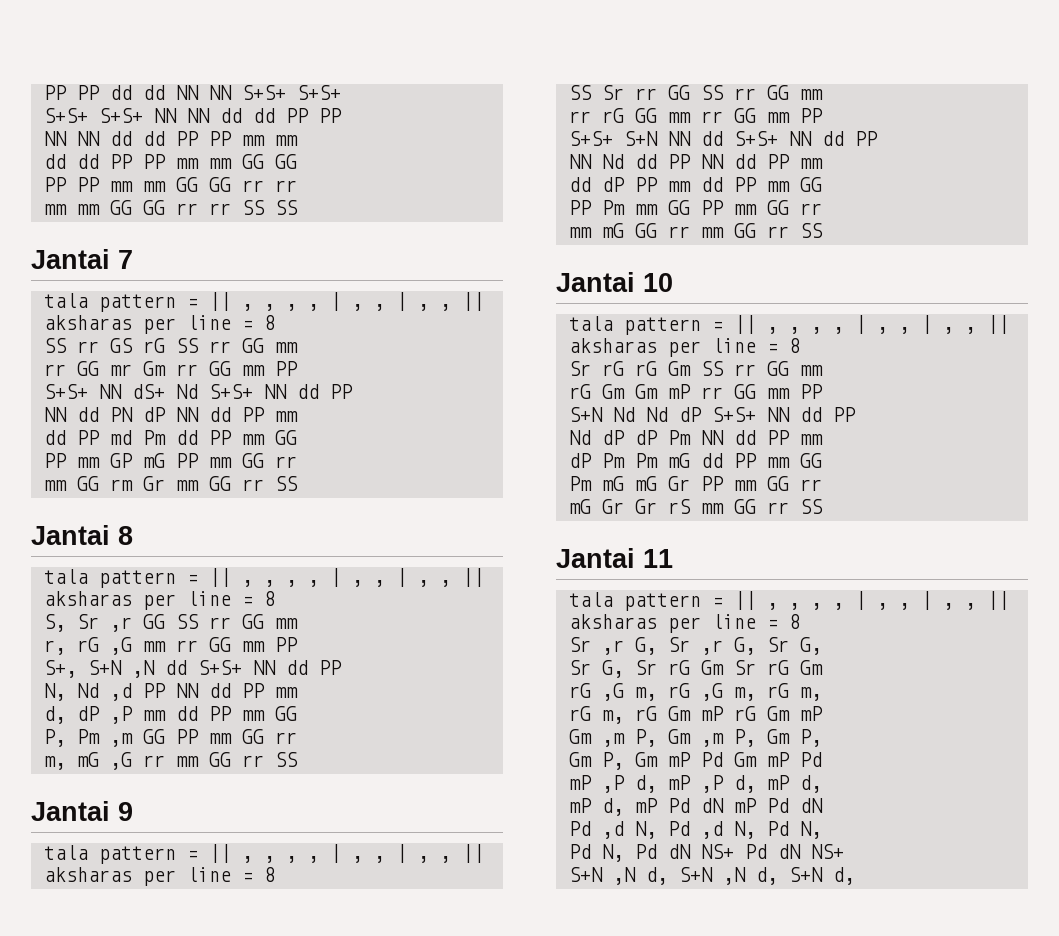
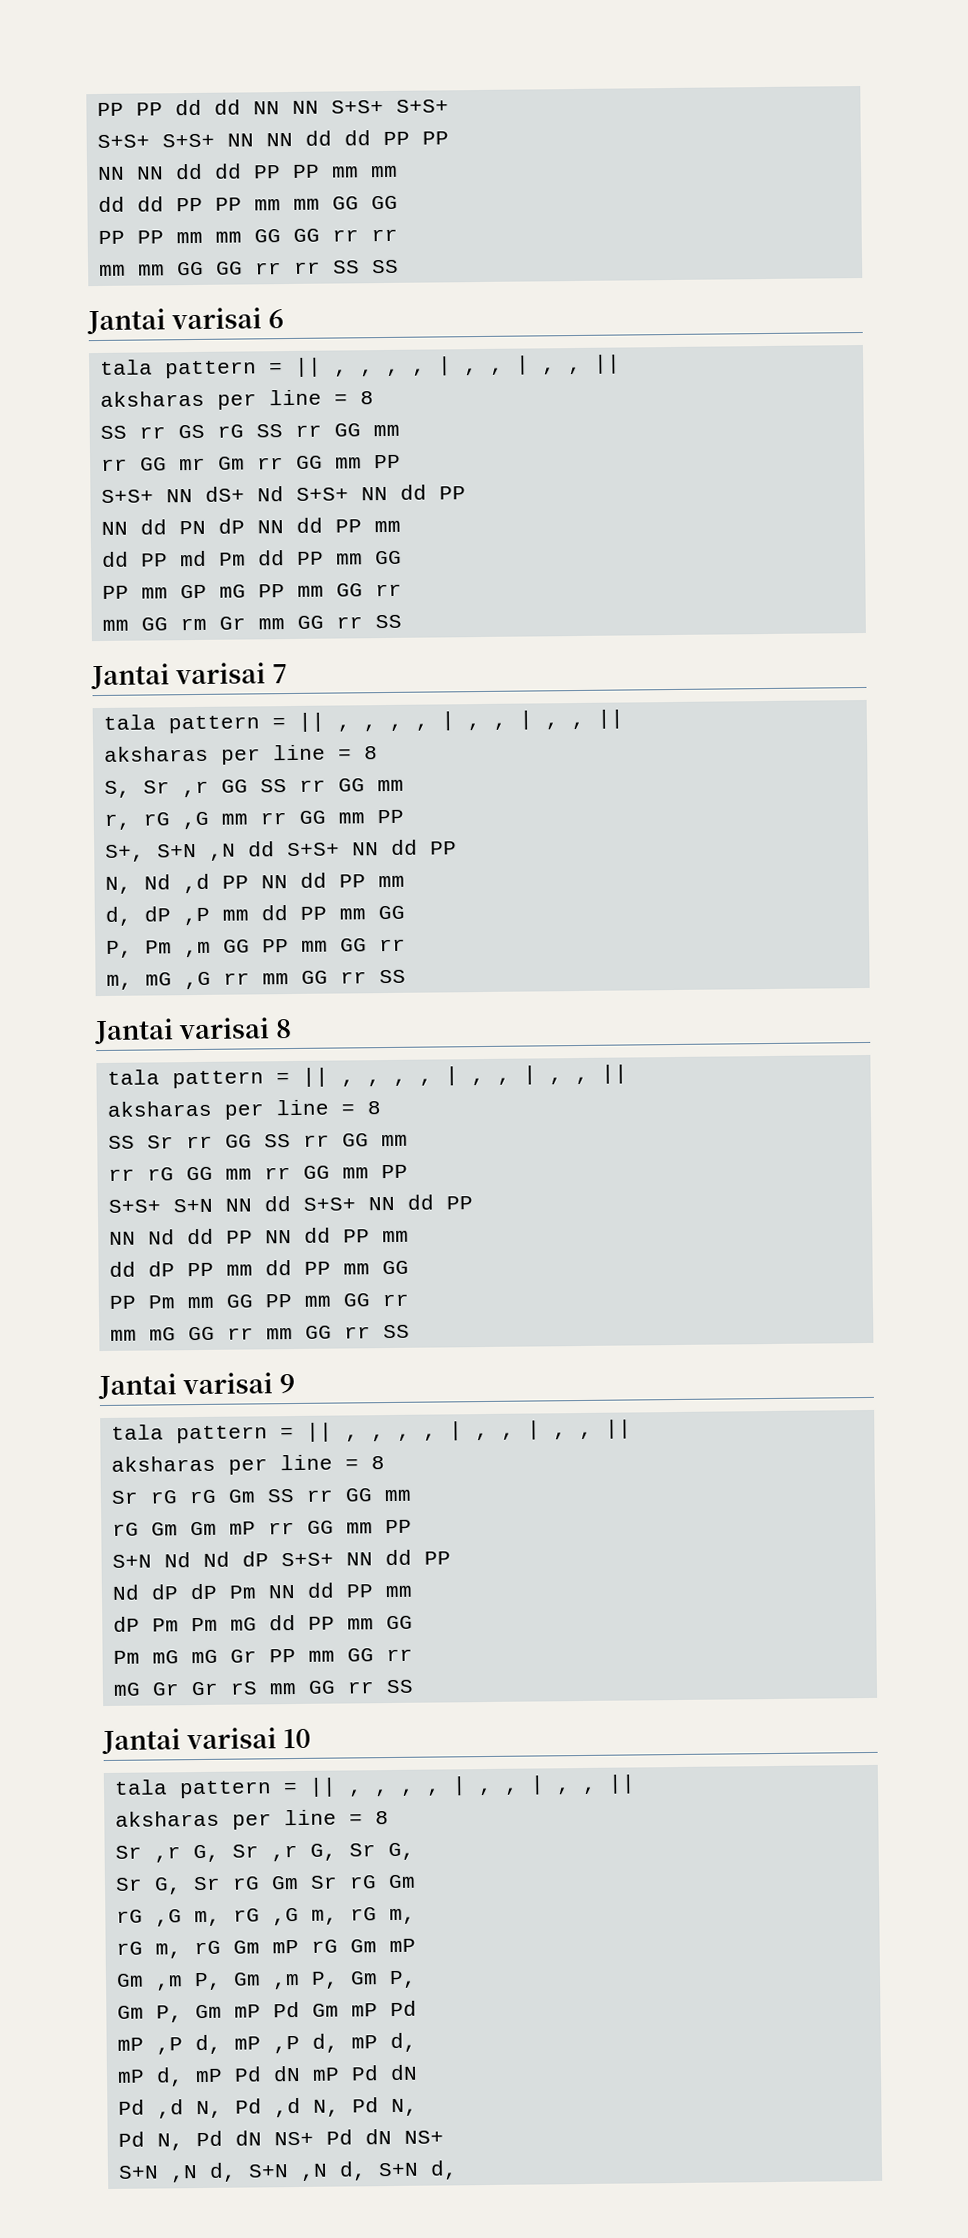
[118,250,133,269] 7 -> [170,307,284,330] varisai 6
[118,526,133,545] 8 -> [174,662,288,685] varisai 7
[118,802,133,821] 9 -> [177,1017,292,1040] varisai 8
[643,273,673,292] 10 -> [181,1372,295,1395] varisai 9
[643,549,673,568] 11 -> [185,1727,311,1750] varisai 10

